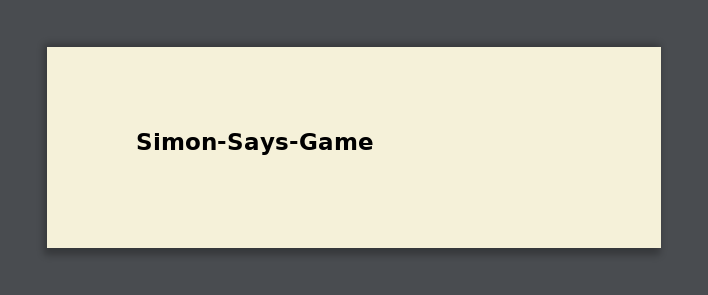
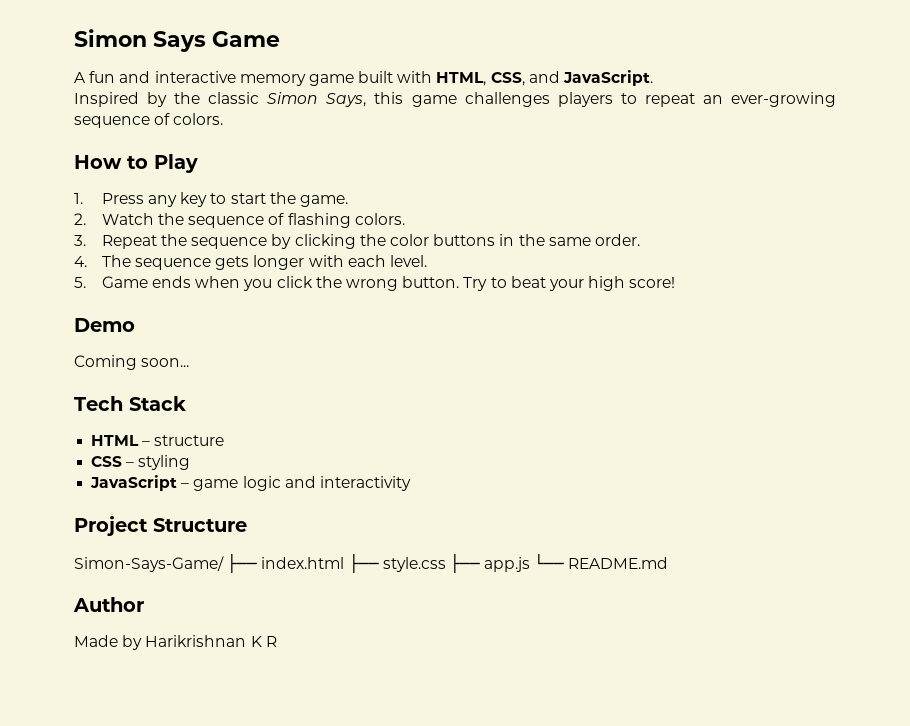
[136,133,374,155] Simon-Says-Game -> [74,29,280,52] [74,70,654,86] [74,92,837,107] [74,113,224,128] [74,154,198,173] [74,192,348,207] [74,213,405,228] [74,234,640,249] [74,255,427,270] [74,276,676,291] [74,318,135,332] [74,355,190,370] [74,396,186,411] [91,435,225,446] [91,455,191,470] [90,475,411,491] [74,516,247,536] [74,553,669,573] [73,597,144,612] [74,635,277,650] Simon Says Game // A fun and interactive memory game built with HTML, CSS, and JavaScript. // Inspired by the classic Simon Says, this game challenges players to repeat an ever-growing sequence of colors. // How to Play // 1. Press any key to start the game. // 2. Watch the sequence of flashing colors. // 3. Repeat the sequence by clicking the color buttons in the same order. // 4. The sequence gets longer with each level. // 5. Game ends when you click the wrong button. Try to beat your high score! // Demo // Coming soon... // Tech Stack // HTML – structure // CSS – styling // JavaScript – game logic and interactivity // Project Structure // Simon-Says-Game/ ├── index.html ├── style.css ├── app.js └── README.md // Author // Made by Harikrishnan K R

